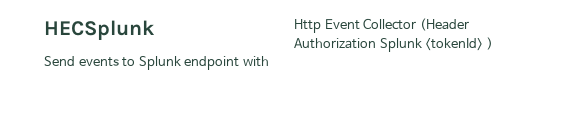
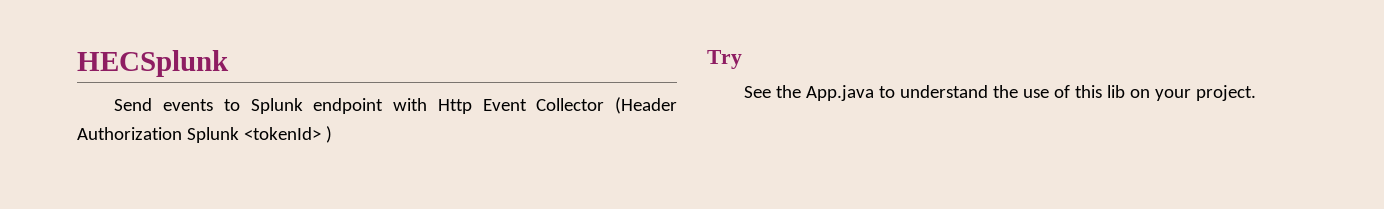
(493, 43) none -> [707,50,742,69] [744,85,1257,101] // Try // See the App.java to understand the use of this lib on your project.

